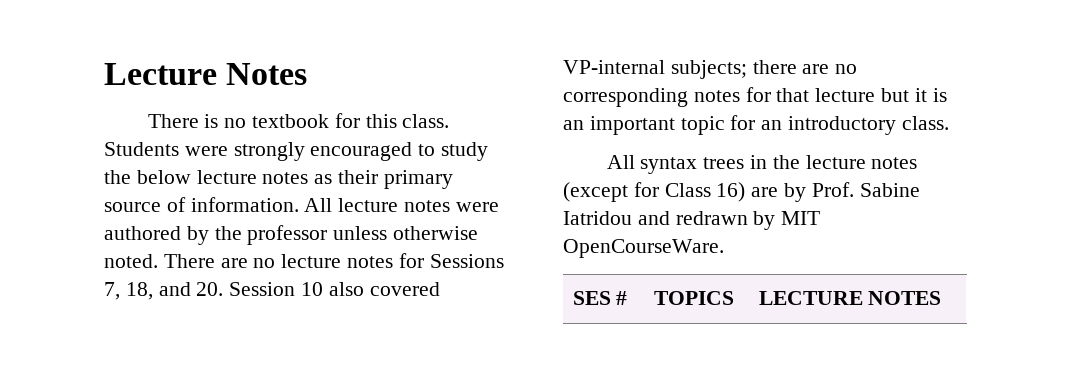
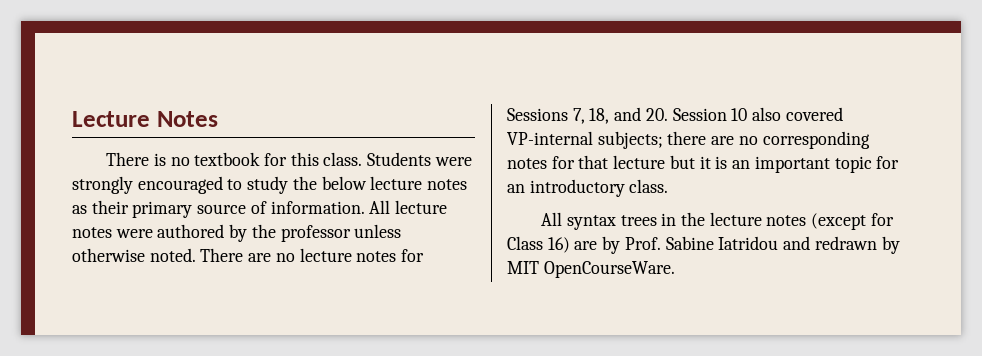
[572,291,628,305] [653,291,734,305] [758,291,942,305] // SES # | TOPICS | LECTURE NOTES -> (675, 269) none

